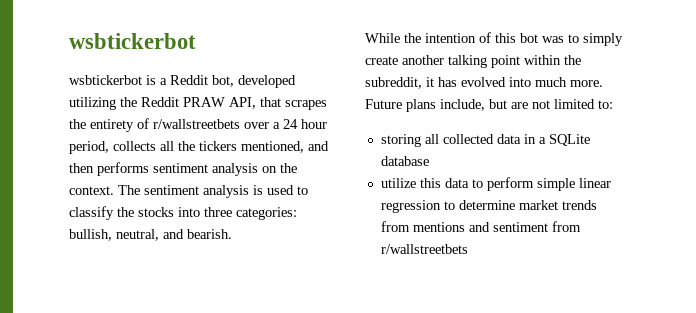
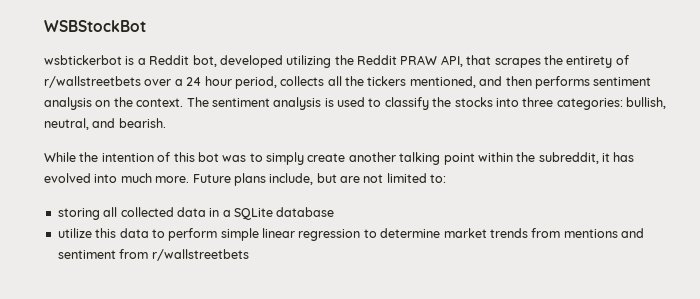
[69,33,196,49] wsbtickerbot -> [44,20,146,32] WSBStockBot

